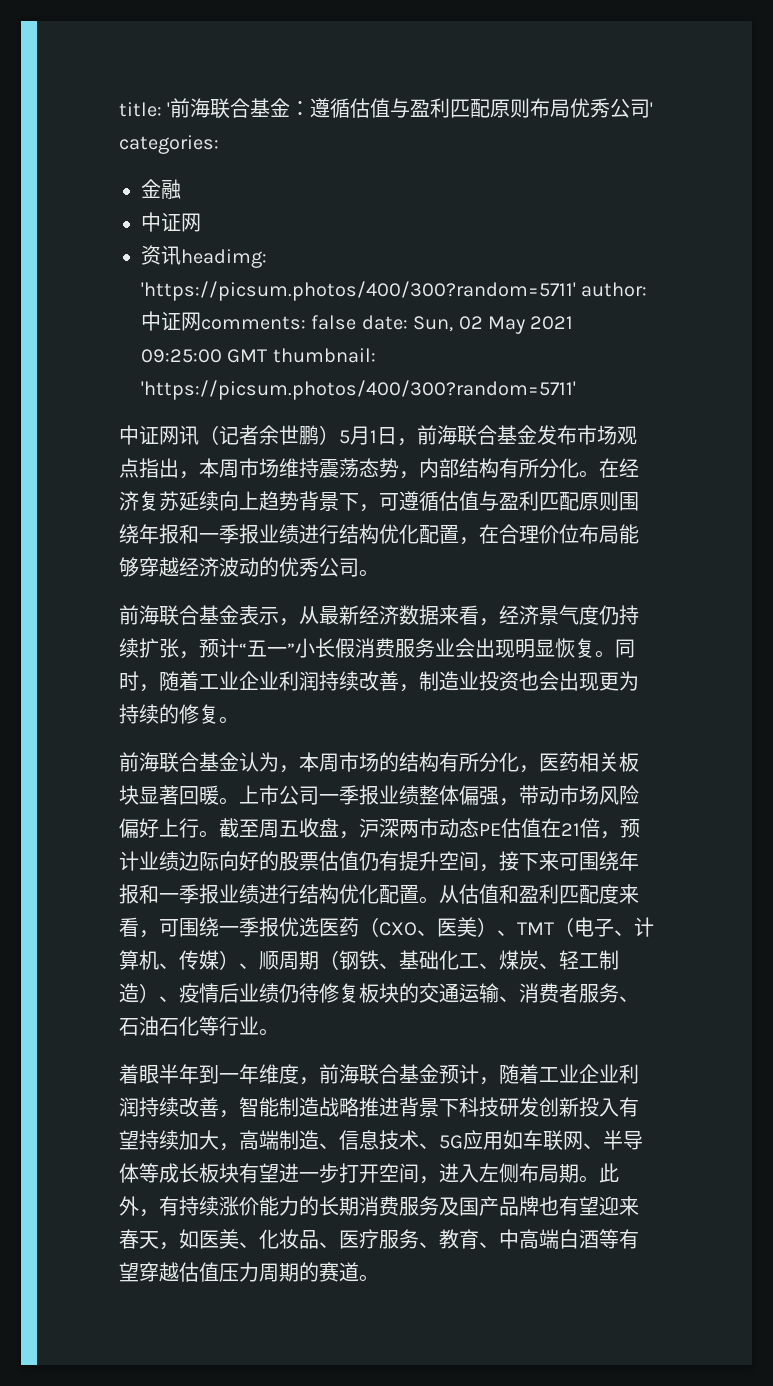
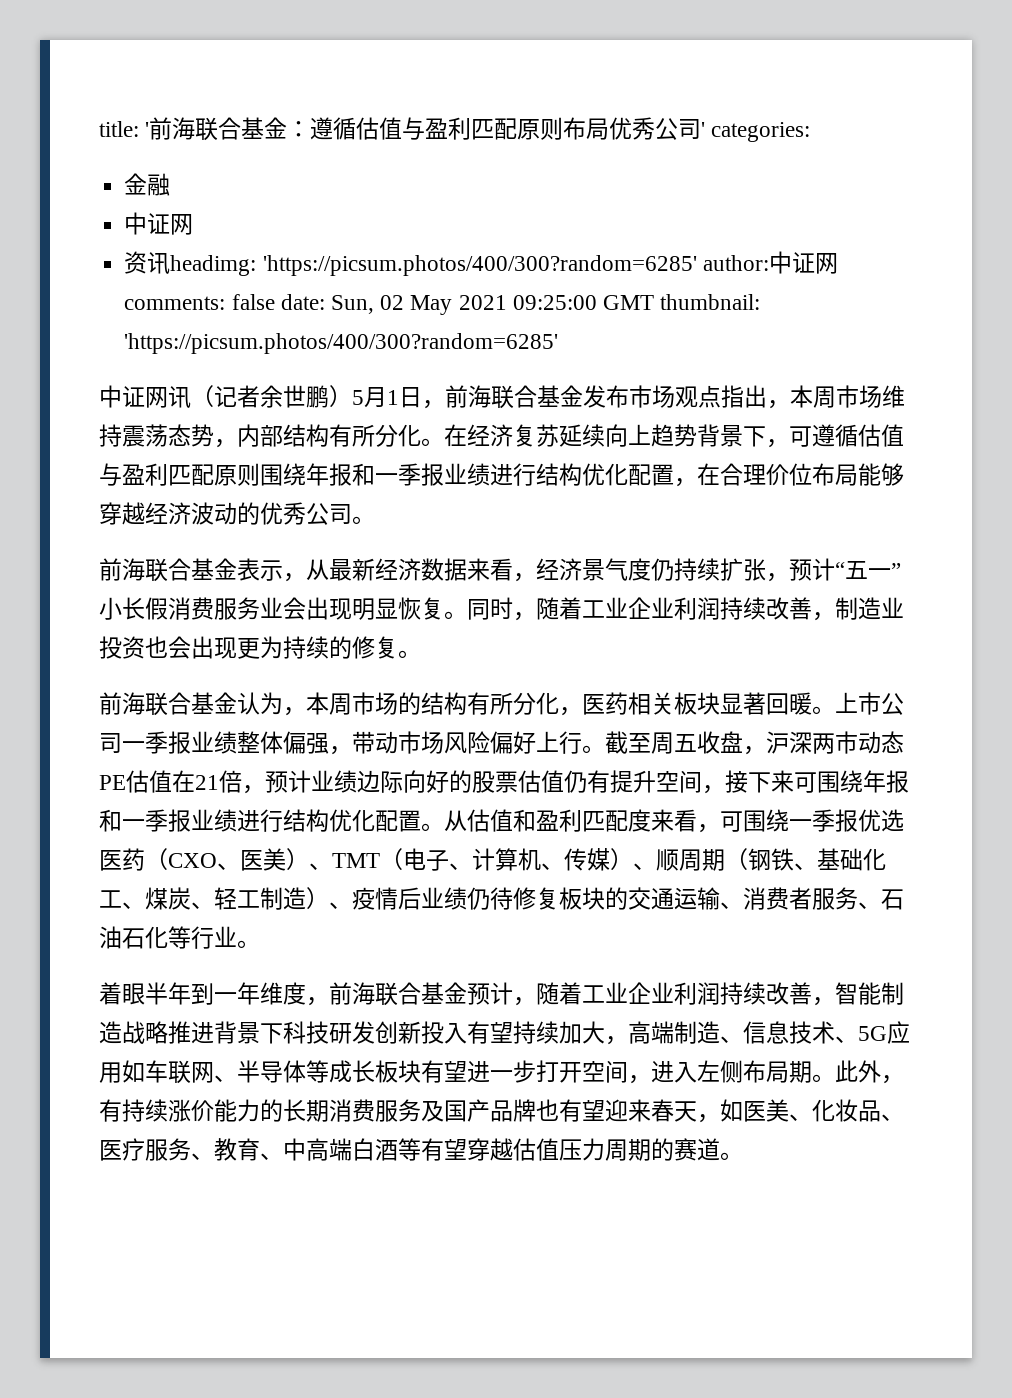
[141,281,576,301] 'https://picsum.photos/400/300?random=5711' -> [262,255,697,276] 'https://picsum.photos/400/300?random=6285'
[141,380,576,400] 'https://picsum.photos/400/300?random=5711' -> [124,333,559,354] 'https://picsum.photos/400/300?random=6285'

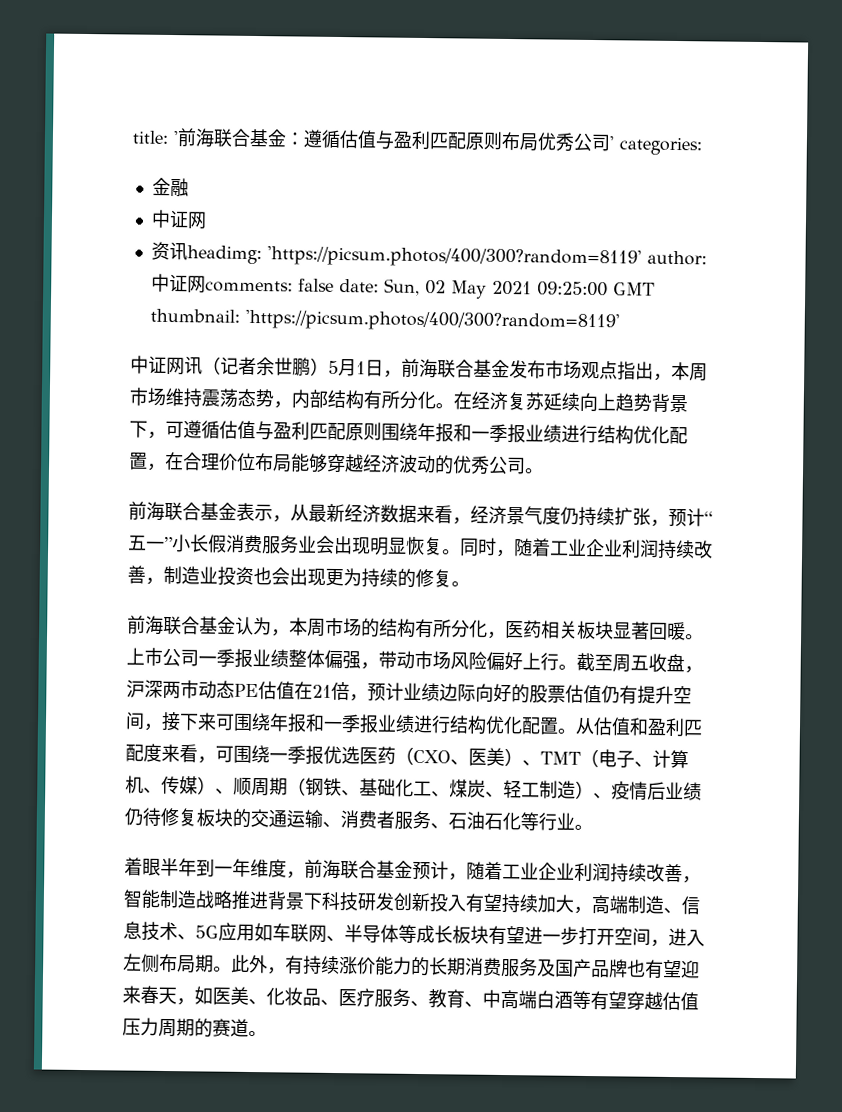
[262,255,697,276] 'https://picsum.photos/400/300?random=6285' -> [266,246,642,269] 'https://picsum.photos/400/300?random=8119'
[124,333,559,354] 'https://picsum.photos/400/300?random=6285' -> [244,309,620,333] 'https://picsum.photos/400/300?random=8119'

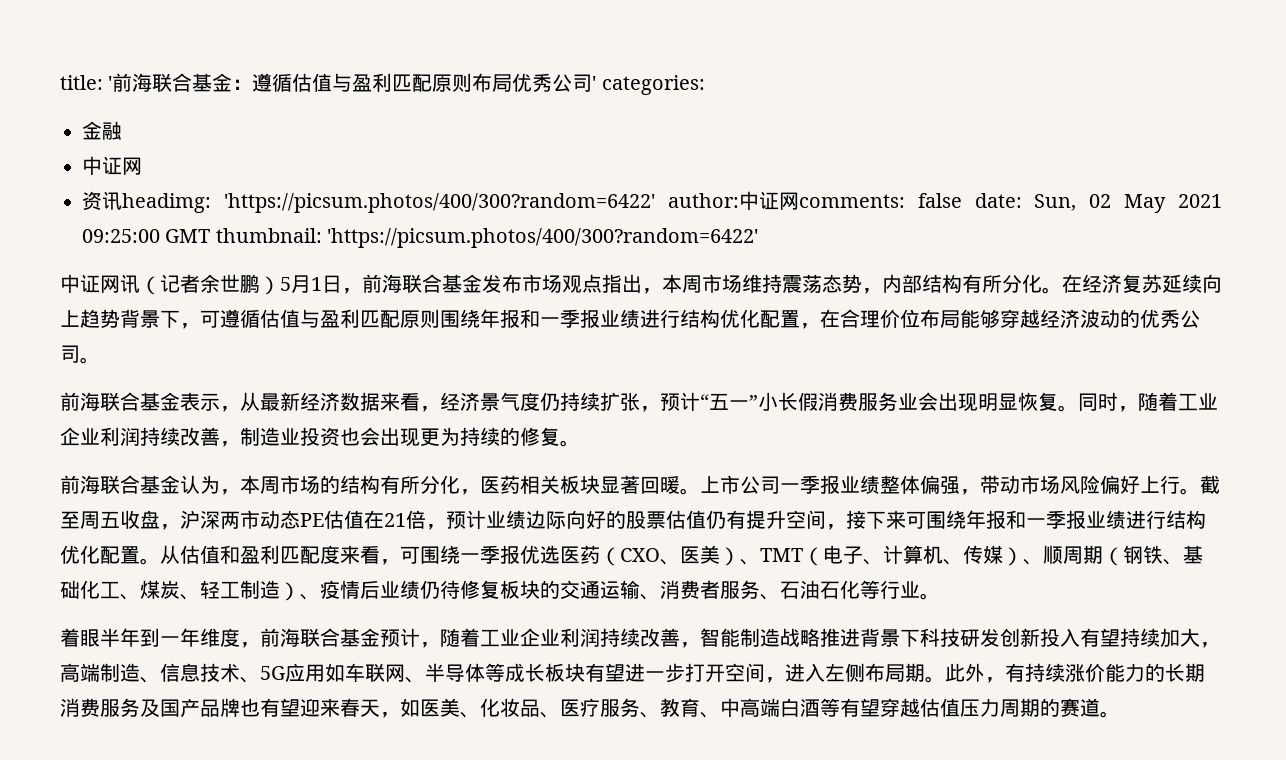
[266,246,642,269] 'https://picsum.photos/400/300?random=8119' -> [223,193,655,213] 'https://picsum.photos/400/300?random=6422'
[244,309,620,333] 'https://picsum.photos/400/300?random=8119' -> [327,228,759,248] 'https://picsum.photos/400/300?random=6422'

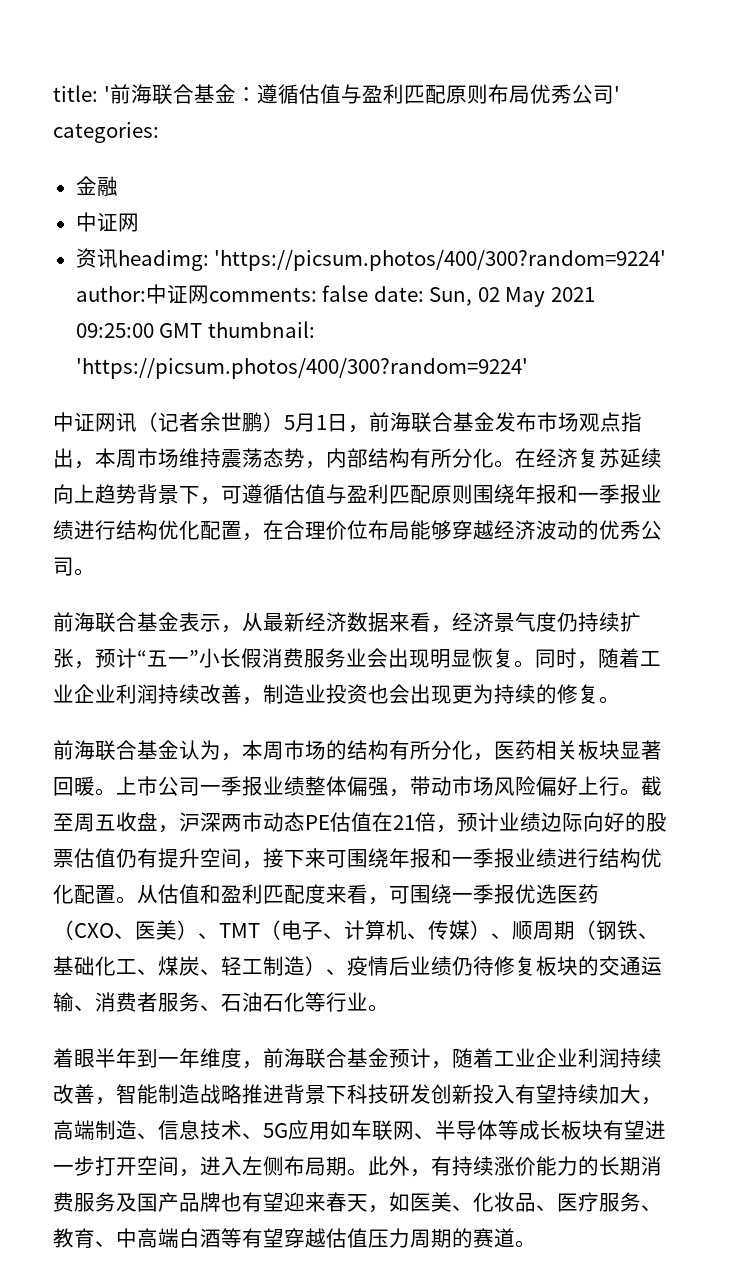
[223,193,655,213] 'https://picsum.photos/400/300?random=6422' -> [214,250,667,271] 'https://picsum.photos/400/300?random=9224'
[327,228,759,248] 'https://picsum.photos/400/300?random=6422' -> [75,358,528,379] 'https://picsum.photos/400/300?random=9224'

